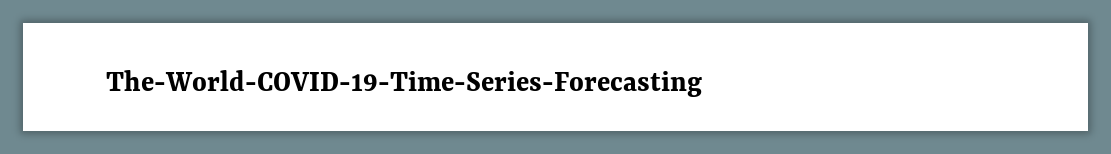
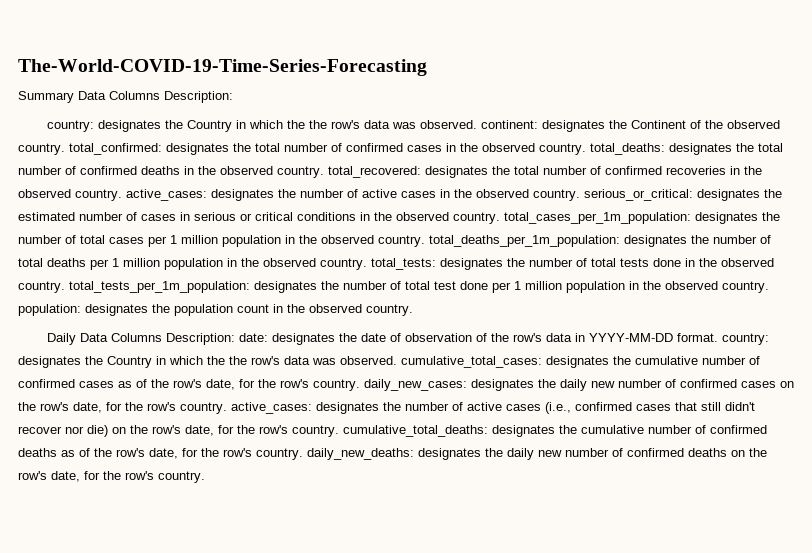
(702, 83) none -> [18,91,233,103] [47,120,781,132] [18,143,783,155] [18,166,762,178] [18,189,782,201] [18,212,780,224] [18,235,771,247] [18,258,774,270] [18,281,769,293] [18,304,413,316] [47,333,770,345] [18,356,760,368] [18,379,794,391] [18,402,755,414] [18,425,767,437] [18,448,767,460] [18,471,205,483] // Summary Data Columns Description: // country: designates the Country in which the the row's data was observed. continent: designates the Continent of the observed country. total_confirmed: designates the total number of confirmed cases in the observed country. total_deaths: designates the total number of confirmed deaths in the observed country. total_recovered: designates the total number of confirmed recoveries in the observed country. active_cases: designates the number of active cases in the observed country. serious_or_critical: designates the estimated number of cases in serious or critical conditions in the observed country. total_cases_per_1m_population: designates the number of total cases per 1 million population in the observed country. total_deaths_per_1m_population: designates the number of total deaths per 1 million population in the observed country. total_tests: designates the number of total tests done in the observed country. total_tests_per_1m_population: designates the number of total test done per 1 million population in the observed country. population: designates the population count in the observed country. // Daily Data Columns Description: date: designates the date of observation of the row's data in YYYY-MM-DD format. country: designates the Country in which the the row's data was observed. cumulative_total_cases: designates the cumulative number of confirmed cases as of the row's date, for the row's country. daily_new_cases: designates the daily new number of confirmed cases on the row's date, for the row's country. active_cases: designates the number of active cases (i.e., confirmed cases that still didn't recover nor die) on the row's date, for the row's country. cumulative_total_deaths: designates the cumulative number of confirmed deaths as of the row's date, for the row's country. daily_new_deaths: designates the daily new number of confirmed deaths on the row's date, for the row's country.

